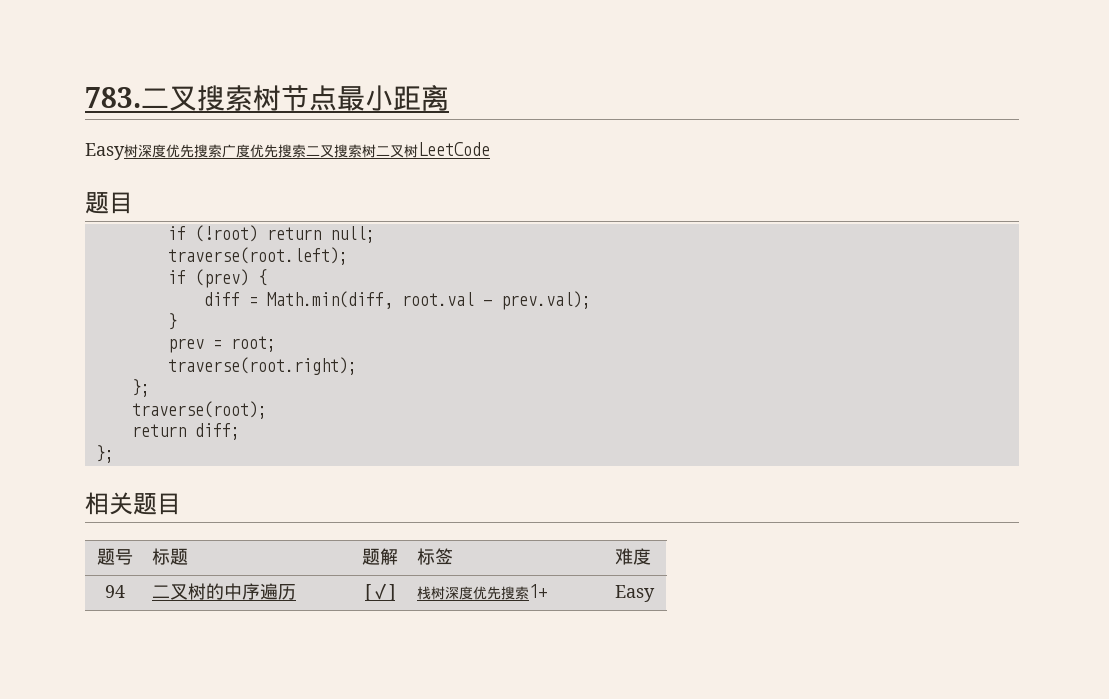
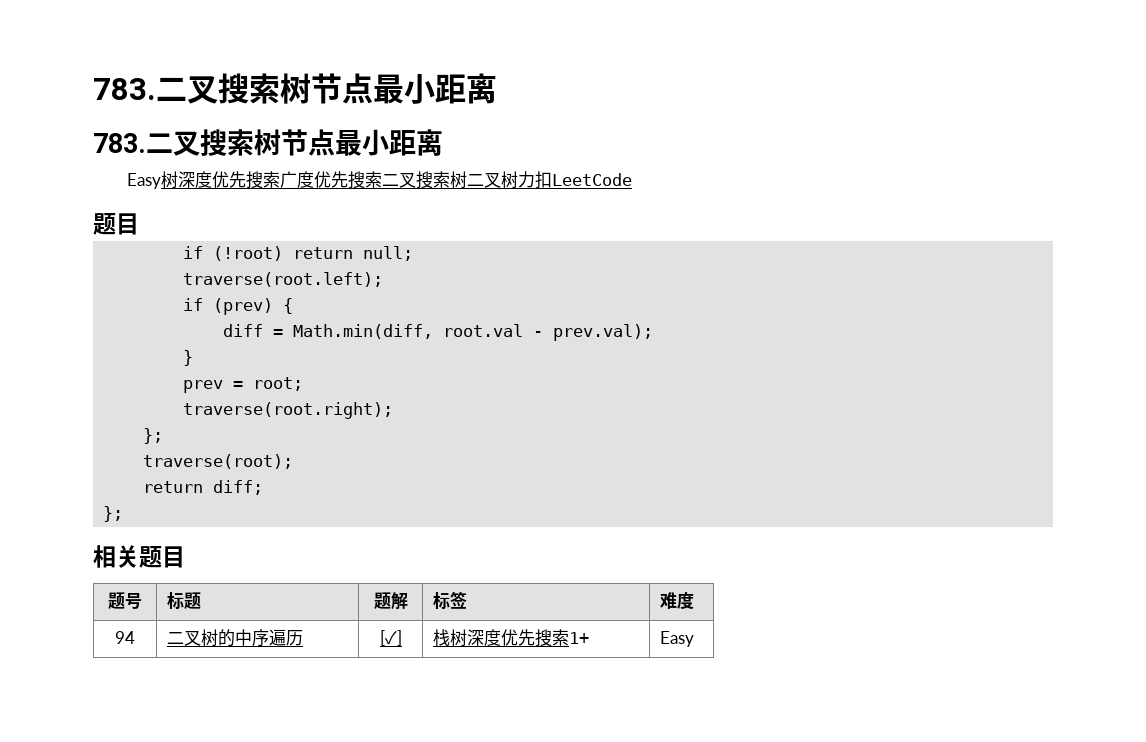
[85,85,449,111] 783.二叉搜索树节点最小距离 -> [93,73,497,104] [93,129,443,156] 783.二叉搜索树节点最小距离 // 783.二叉搜索树节点最小距离
(418, 151) none -> [517,171,552,189] 力扣

